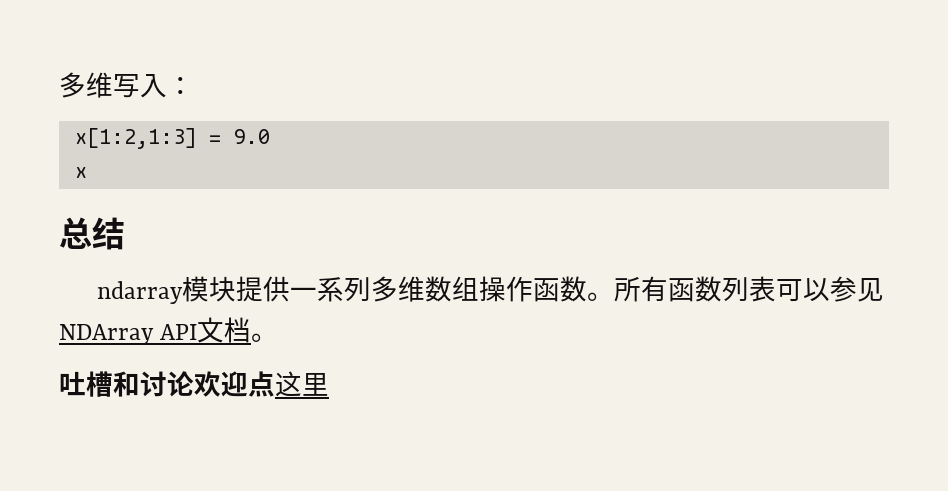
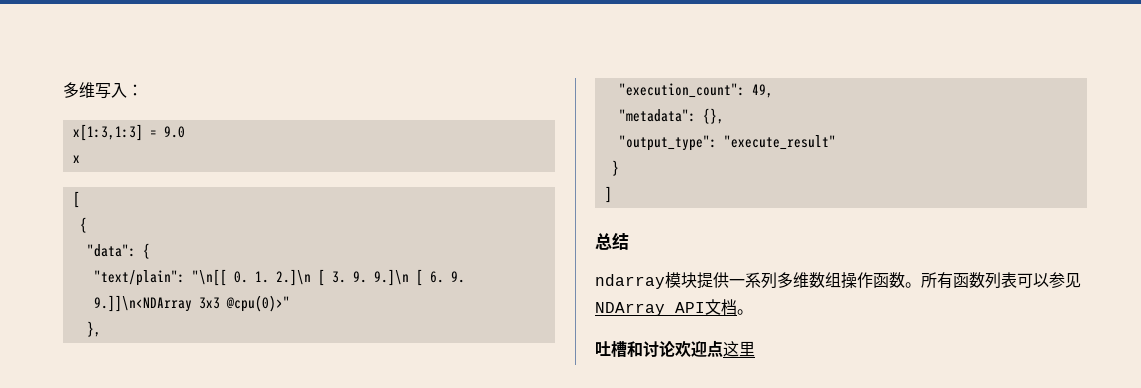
[74,128,197,149] x[1:2,1:3] -> [72,124,143,141] x[1:3,1:3]
(87, 172) none -> [72,191,80,208] [79,217,87,233] [86,243,150,259] [93,269,465,286] [93,295,290,312] [86,321,101,337] [618,83,773,98] [618,108,724,124] [618,135,836,151] [611,160,619,176] [604,186,612,203] // [ // { // "data": { // "text/plain": "\n[[ 0. 1. 2.]\n [ 3. 9. 9.]\n [ 6. 9. 9.]]\n<NDArray 3x3 @cpu(0)>" // }, // "execution_count": 49, // "metadata": {}, // "output_type": "execute_result" // } // ]

